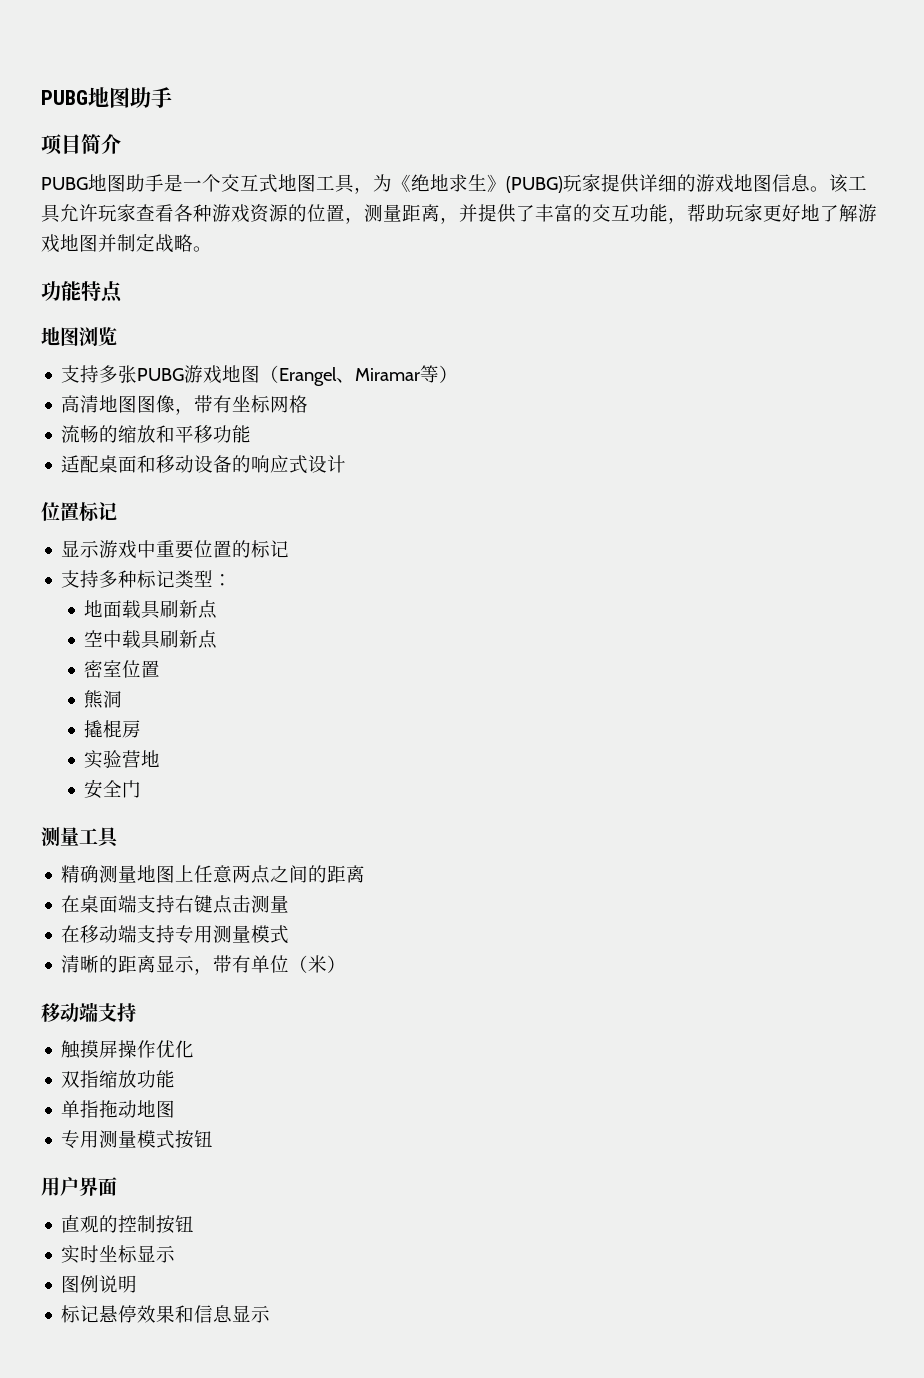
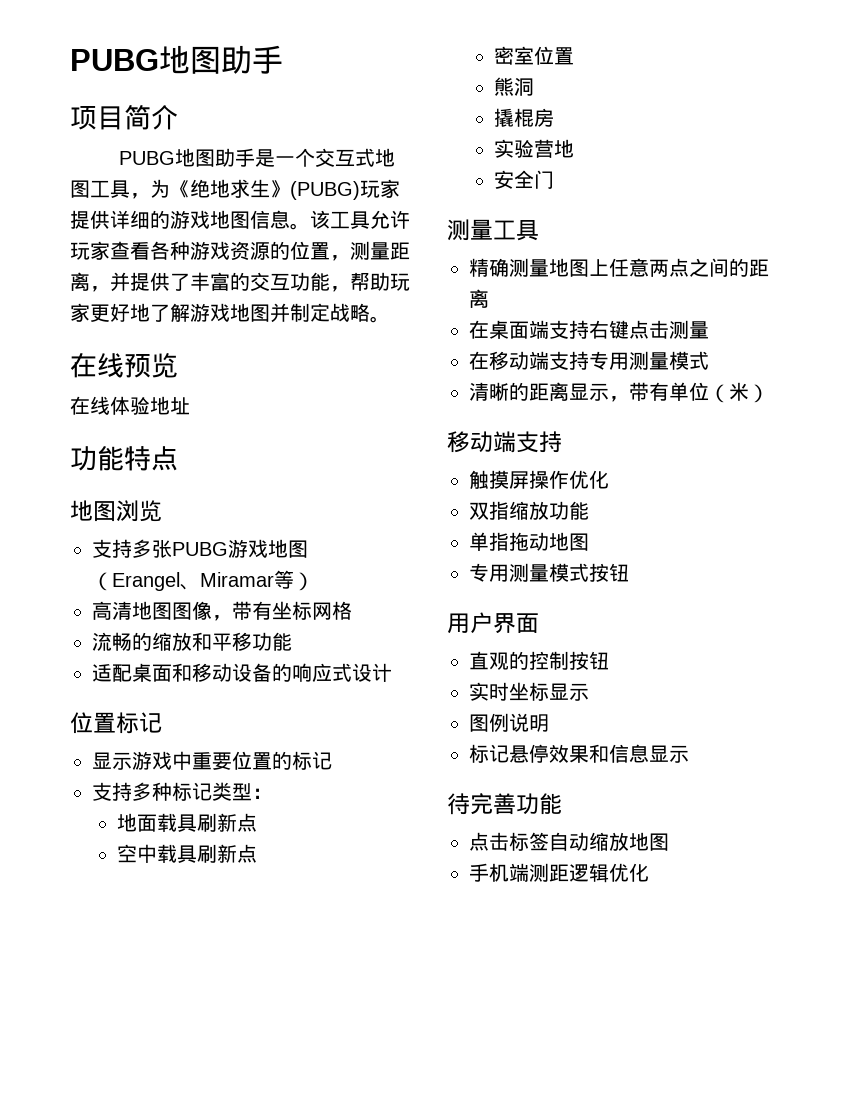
(212, 249) none -> [70,352,178,378] [70,396,190,415] // 在线预览 // 在线体验地址
(271, 1314) none -> [447,793,562,815] [469,832,669,851] [469,863,649,883] // 待完善功能 // 点击标签自动缩放地图 // 手机端测距逻辑优化

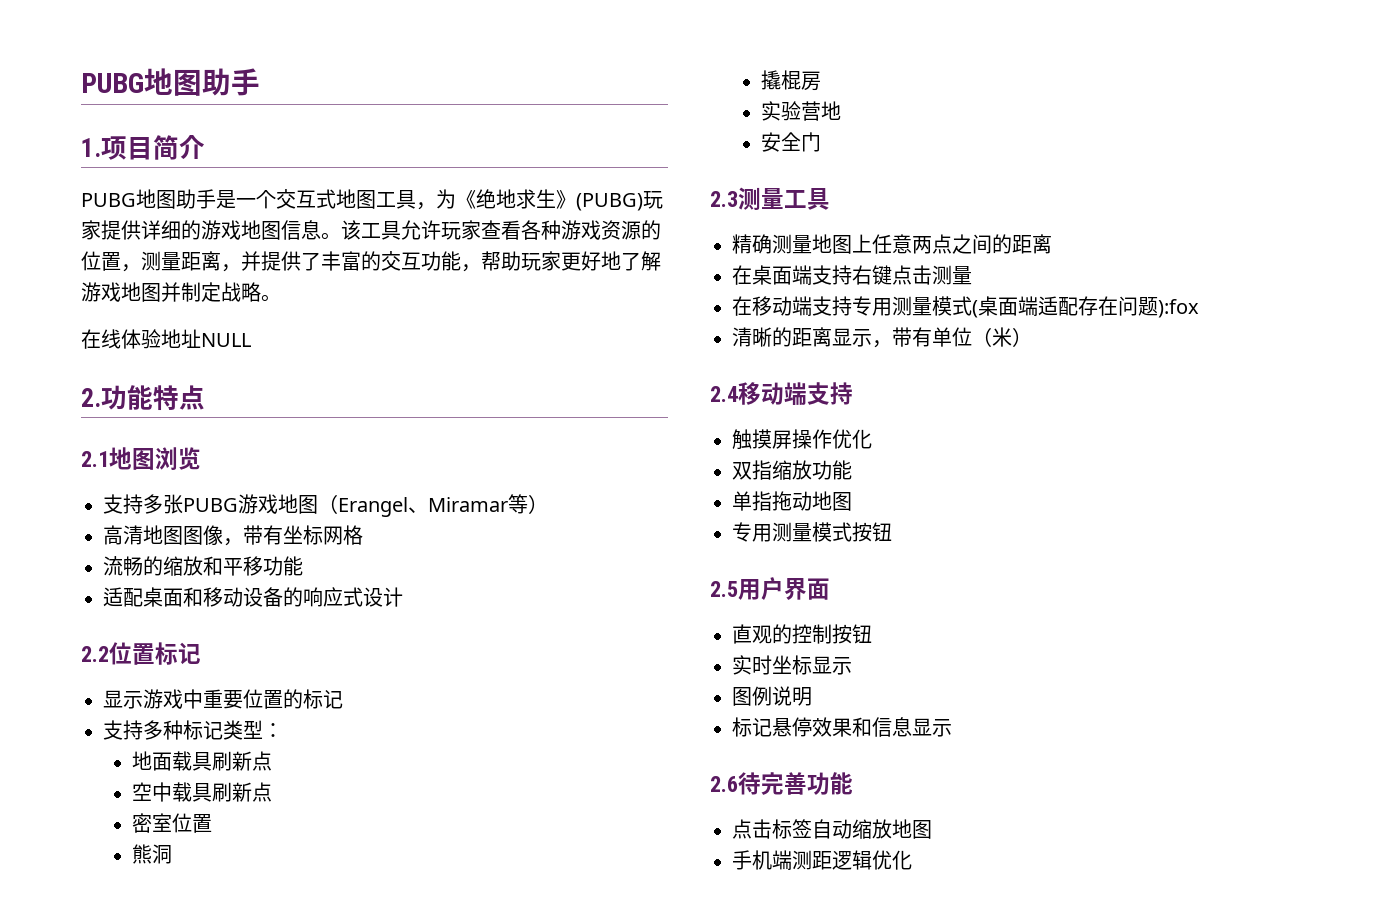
(283, 59) none -> [81,138,101,157] 1.
[70,352,178,378] // 在线预览 -> (281, 298) none
(190, 406) // -> [201,333,251,347] [81,388,101,407] NULL // 2.
(178, 458) none -> [81,451,109,467] 2.1
(392, 672) none -> [81,646,109,662] 2.2
(554, 179) none -> [710,191,738,207] 2.3
(709, 360) none -> [972,296,1199,318] (桌面端适配存在问题):fox
(769, 393) none -> [710,386,738,402] 2.4
(629, 572) none -> [710,581,738,597] 2.5
(689, 754) none -> [710,776,738,792] 2.6

